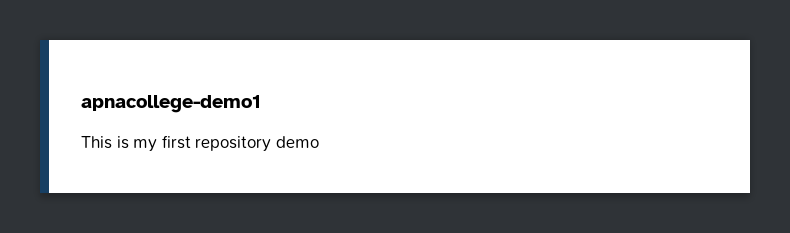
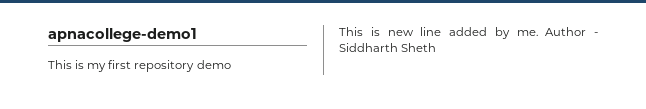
(319, 142) none -> [339,27,598,39] [339,43,437,52] // This is new line added by me. Author - Siddharth Sheth

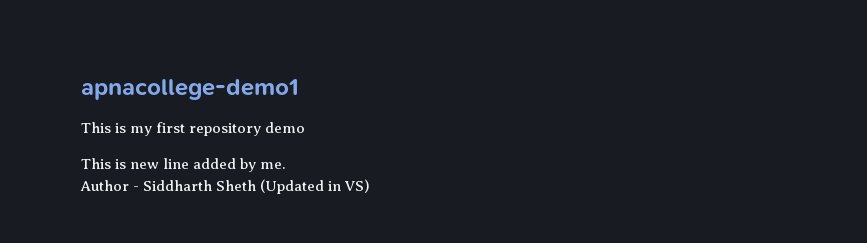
(538, 33) none -> (287, 165) //
(437, 47) none -> [260,179,371,194] (Updated in VS)

